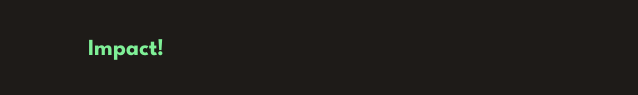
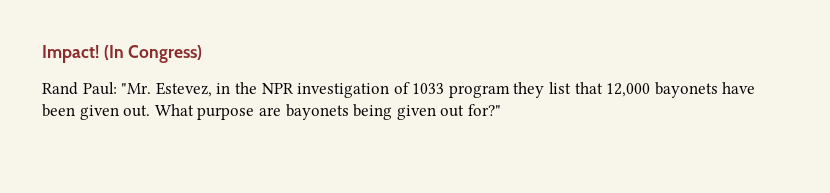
(164, 49) none -> [103,45,203,63] [42,82,756,98] [42,104,501,120] (In Congress) // Rand Paul: "Mr. Estevez, in the NPR investigation of 1033 program they list that 12,000 bayonets have been given out. What purpose are bayonets being given out for?"

